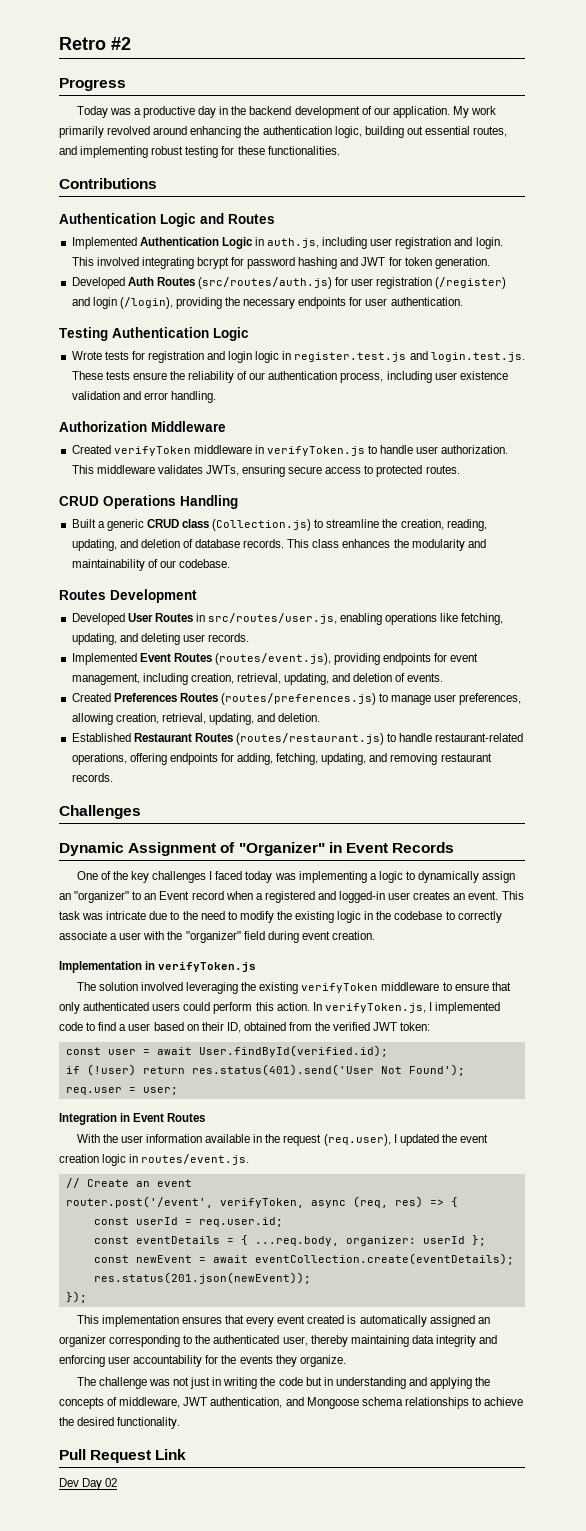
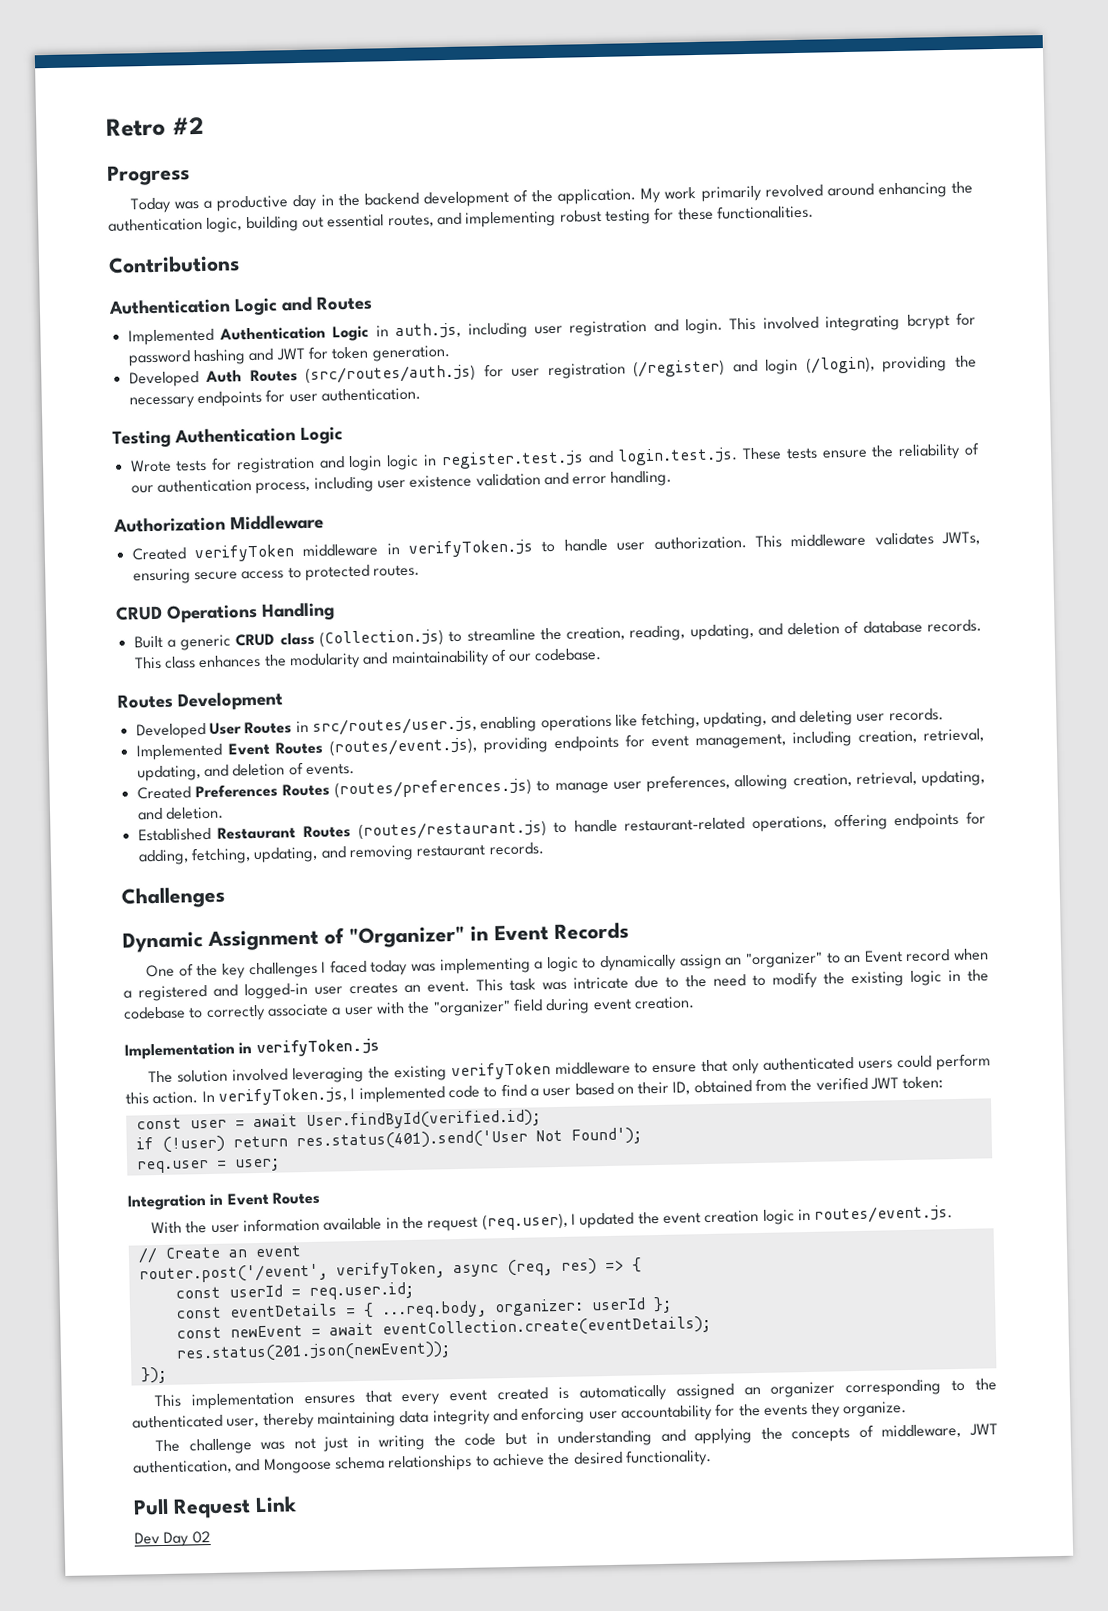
[373,107,390,115] our -> [531,189,554,203] the

